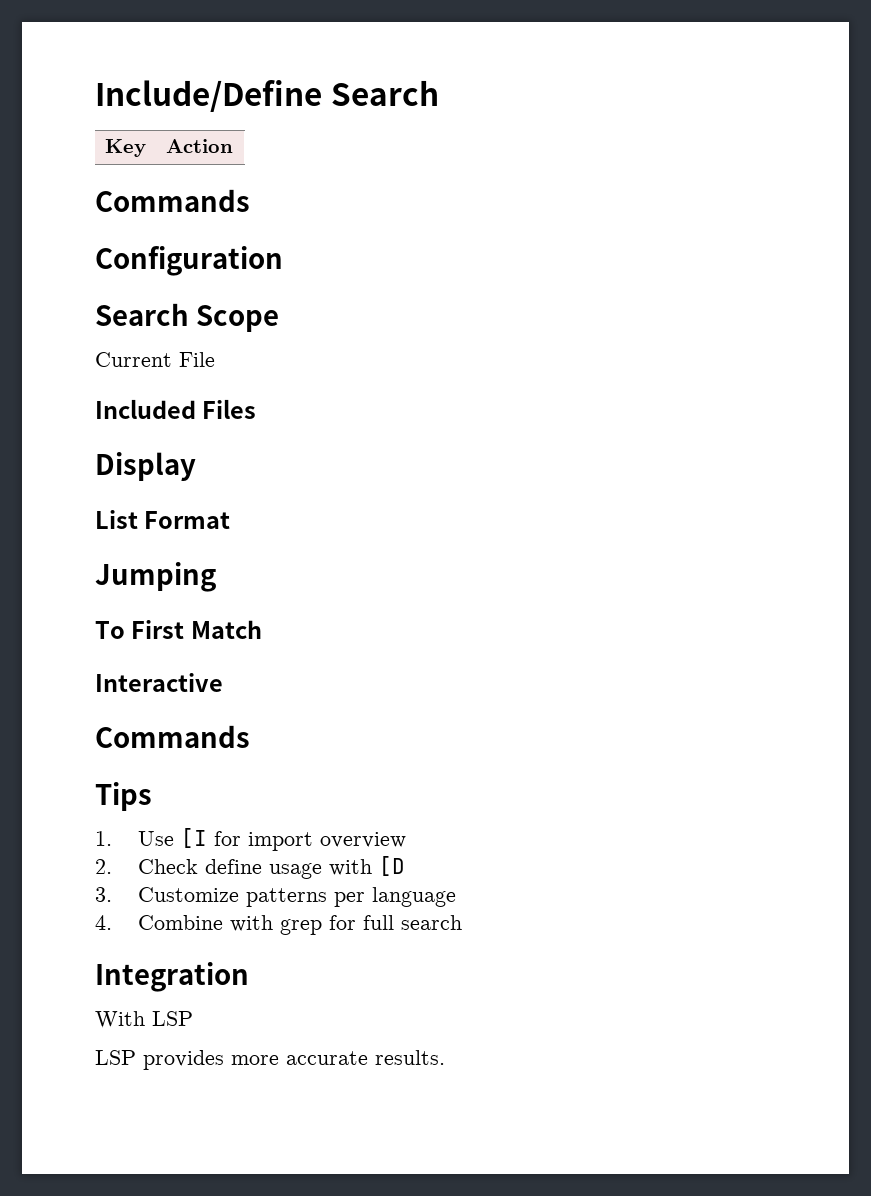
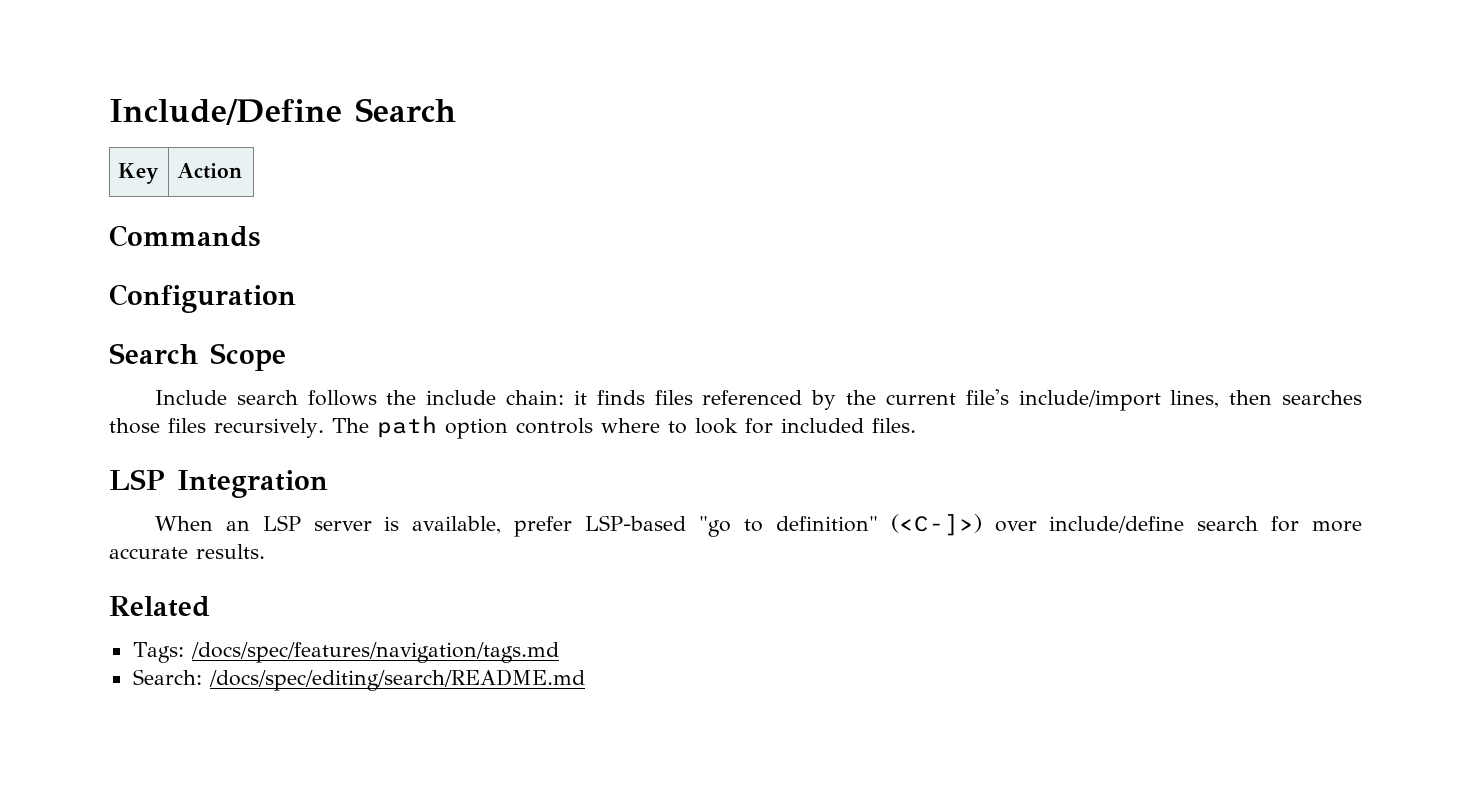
[95,352,215,367] [95,399,257,419] [95,452,196,481] [95,510,231,529] [95,562,216,592] [95,620,262,639] [95,673,223,692] [95,725,250,748] [95,782,152,811] [95,828,406,851] [95,856,405,879] [95,887,456,907] [95,915,462,935] Current File // Included Files // Display // List Format // Jumping // To First Match // Interactive // Commands // Tips // 1. Use [I for import overview // 2. Check define usage with [D // 3. Customize patterns per language // 4. Combine with grep for full search // -> [154,389,1362,411] [109,416,916,439] [109,469,165,490] Include search follows the include chain: it finds files referenced by the current file's include/import lines, then searches those files recursively. The path option controls where to look for included files. // LSP
[95,1011,193,1028] [95,1050,445,1070] With LSP // LSP provides more accurate results. -> [154,514,1362,537] [109,544,265,559] [109,596,210,617] [132,642,559,663] [132,669,585,691] When an LSP server is available, prefer LSP-based "go to definition" (<C-]>) over include/define search for more accurate results. // Related // Tags: /docs/spec/features/navigation/tags.md // Search: /docs/spec/editing/search/README.md

